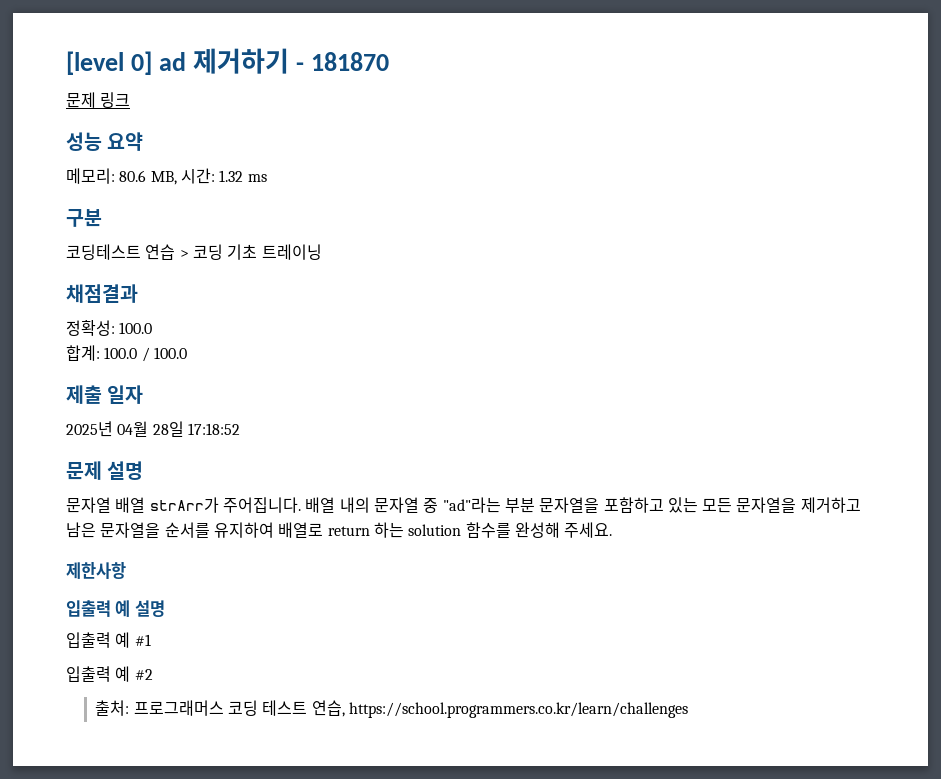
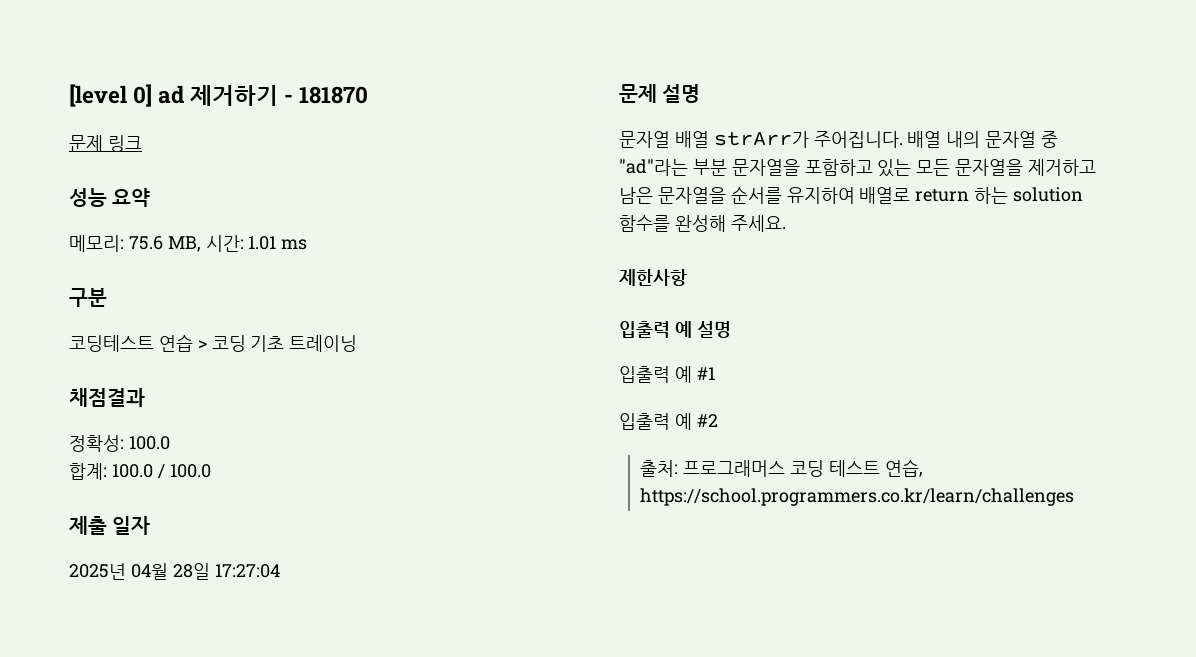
[119,170,147,182] 80.6 -> [128,236,163,250] 75.6
[219,170,244,182] 1.32 -> [248,236,277,250] 1.01
[187,423,240,435] 17:18:52 -> [214,564,280,578] 17:27:04

